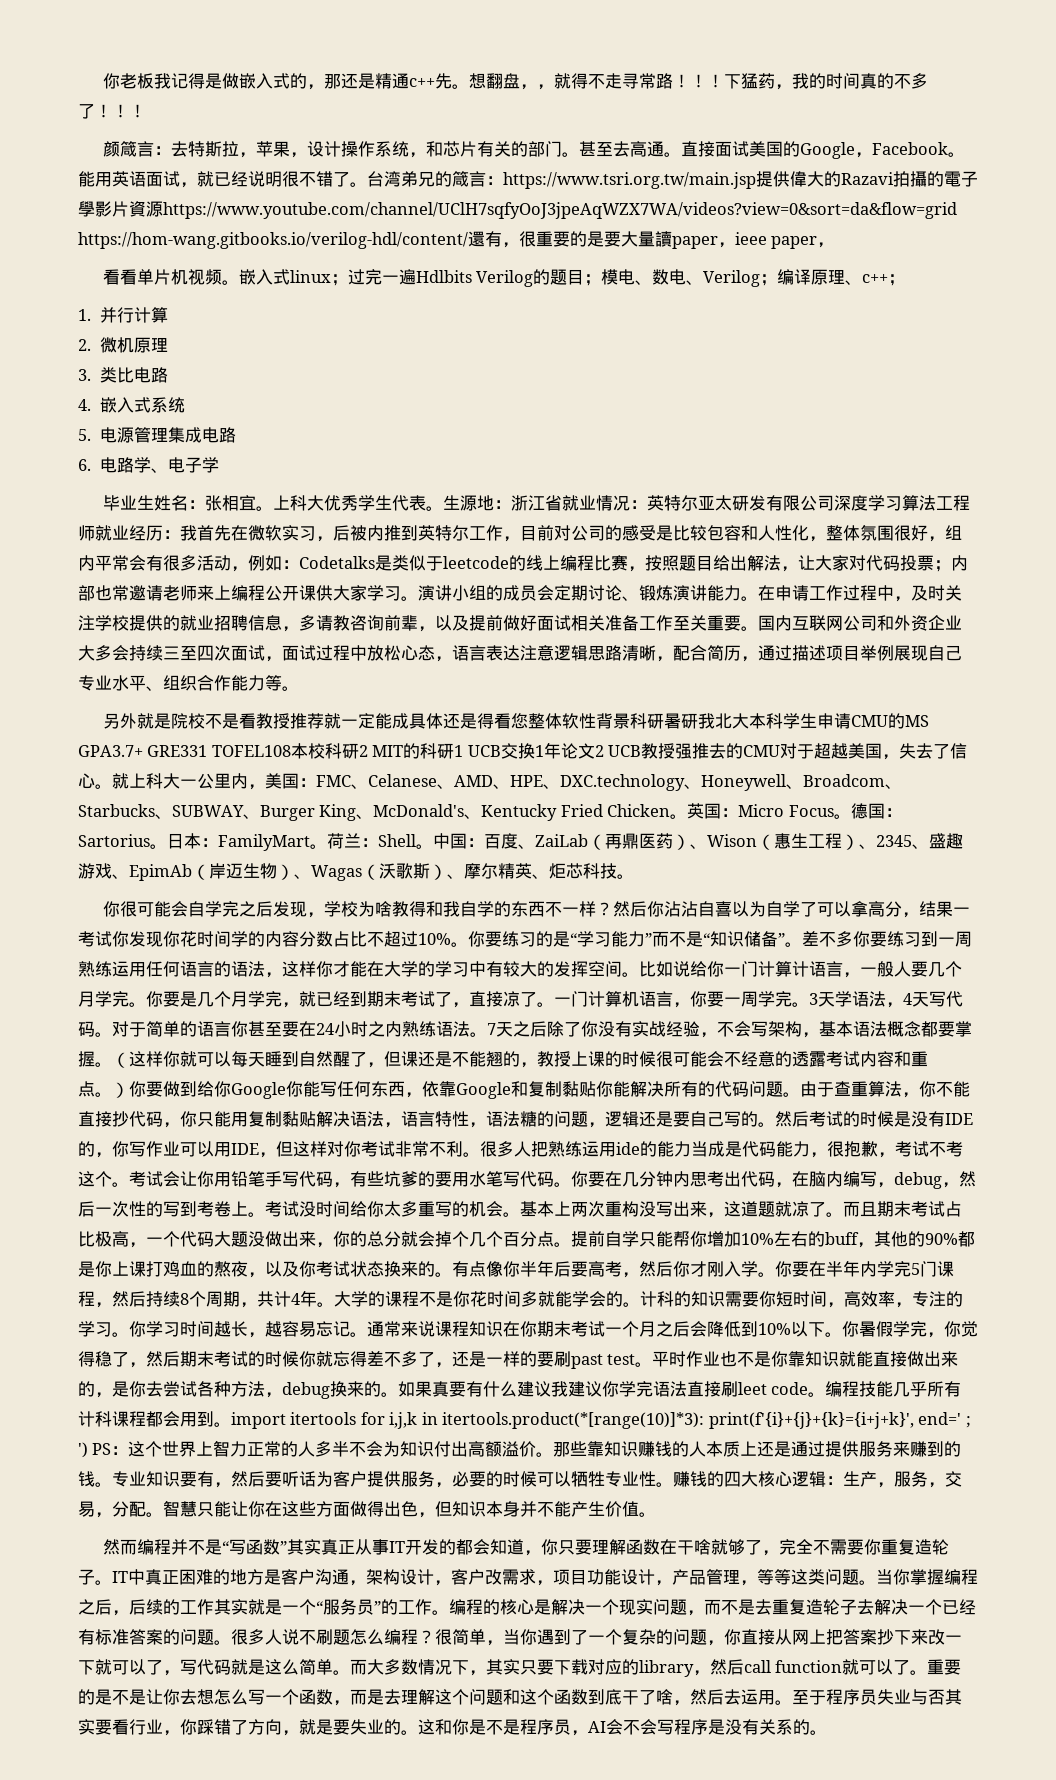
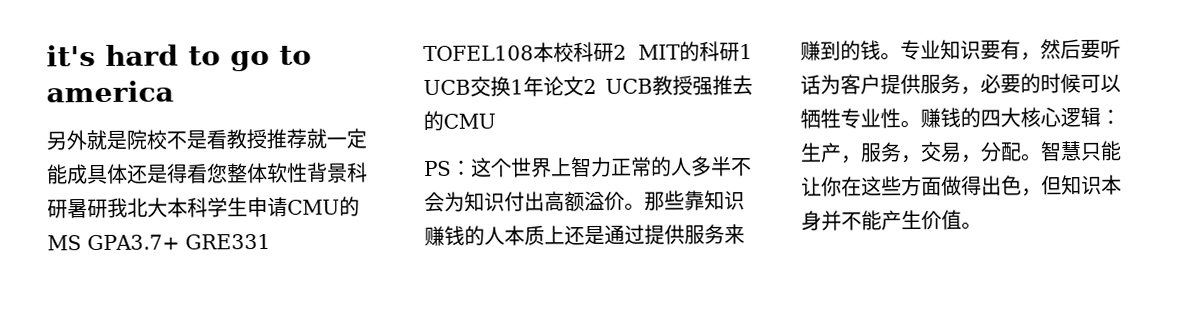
[102,73,928,90] [78,104,146,119] [102,141,965,159] [78,171,978,189] [78,201,957,219] [78,231,835,249] [102,269,906,287] [78,307,169,323] [78,337,169,353] [78,367,169,383] [78,397,186,413] [78,427,237,443] [78,457,220,473] [102,495,970,511] [78,525,962,542] [78,555,968,572] [78,585,962,602] [78,615,962,632] [78,645,962,662] [78,675,299,691] 你老板我记得是做嵌入式的，那还是精通c++先。想翻盘，，就得不走寻常路！！！下猛药，我的时间真的不多了！！！ // 颜箴言：去特斯拉，苹果，设计操作系统，和芯片有关的部门。甚至去高通。直接面试美国的Google，Facebook。能用英语面试，就已经说明很不错了。台湾弟兄的箴言：https://www.tsri.org.tw/main.jsp提供偉大的Razavi拍攝的電子學影片資源https://www.youtube.com/channel/UClH7sqfyOoJ3jpeAqWZX7WA/videos?view=0&sort=da&flow=grid https://hom-wang.gitbooks.io/verilog-hdl/content/還有，很重要的是要大量讀paper，ieee paper， // 看看单片机视频。嵌入式linux；过完一遍Hdlbits Verilog的题目；模电、数电、Verilog；编译原理、c++； // 1.并行计算 // 2.微机原理 // 3.类比电路 // 4.嵌入式系统 // 5.电源管理集成电路 // 6.电路学、电子学 // 毕业生姓名：张相宜。上科大优秀学生代表。生源地：浙江省就业情况：英特尔亚太研发有限公司深度学习算法工程师就业经历：我首先在微软实习，后被内推到英特尔工作，目前对公司的感受是比较包容和人性化，整体氛围很好，组内平常会有很多活动，例如：Codetalks是类似于leetcode的线上编程比赛，按照题目给出解法，让大家对代码投票；内部也常邀请老师来上编程公开课供大家学习。演讲小组的成员会定期讨论、锻炼演讲能力。在申请工作过程中，及时关注学校提供的就业招聘信息，多请教咨询前辈，以及提前做好面试相关准备工作至关重要。国内互联网公司和外资企业大多会持续三至四次面试，面试过程中放松心态，语言表达注意逻辑思路清晰，配合简历，通过描述项目举例展现自己专业水平、组织合作能力等。 -> [46,44,312,72] [46,80,174,103] it's hard to go to america
[780,743,968,760] [78,773,902,791] [78,803,902,821] [78,833,963,851] [78,863,634,881] [102,901,970,918] [78,931,972,947] [78,961,962,978] [78,991,963,1008] [78,1021,972,1038] [78,1051,928,1068] [78,1081,970,1099] [78,1111,973,1128] [78,1141,963,1158] [78,1171,976,1189] [78,1201,962,1218] [78,1231,975,1248] [78,1260,954,1278] [78,1290,963,1308] [78,1321,978,1338] [78,1351,959,1369] [78,1381,962,1399] [78,1411,971,1429] [78,1442,88,1458] 对于超越美国，失去了信心。就上科大一公里内，美国：FMC、Celanese、AMD、HPE、DXC.technology、Honeywell、Broadcom、Starbucks、SUBWAY、Burger King、McDonald's、Kentucky Fried Chicken。英国：Micro Focus。德国：Sartorius。日本：FamilyMart。荷兰：Shell。中国：百度、ZaiLab（再鼎医药）、Wison（惠生工程）、2345、盛趣游戏、EpimAb（岸迈生物）、Wagas（沃歌斯）、摩尔精英、炬芯科技。 // 你很可能会自学完之后发现，学校为啥教得和我自学的东西不一样？然后你沾沾自喜以为自学了可以拿高分，结果一考试你发现你花时间学的内容分数占比不超过10%。你要练习的是“学习能力”而不是“知识储备”。差不多你要练习到一周熟练运用任何语言的语法，这样你才能在大学的学习中有较大的发挥空间。比如说给你一门计算计语言，一般人要几个月学完。你要是几个月学完，就已经到期末考试了，直接凉了。一门计算机语言，你要一周学完。3天学语法，4天写代码。对于简单的语言你甚至要在24小时之内熟练语法。7天之后除了你没有实战经验，不会写架构，基本语法概念都要掌握。（这样你就可以每天睡到自然醒了，但课还是不能翘的，教授上课的时候很可能会不经意的透露考试内容和重点。）你要做到给你Google你能写任何东西，依靠Google和复制黏贴你能解决所有的代码问题。由于查重算法，你不能直接抄代码，你只能用复制黏贴解决语法，语言特性，语法糖的问题，逻辑还是要自己写的。然后考试的时候是没有IDE的，你写作业可以用IDE，但这样对你考试非常不利。很多人把熟练运用ide的能力当成是代码能力，很抱歉，考试不考这个。考试会让你用铅笔手写代码，有些坑爹的要用水笔写代码。你要在几分钟内思考出代码，在脑内编写，debug，然后一次性的写到考卷上。考试没时间给你太多重写的机会。基本上两次重构没写出来，这道题就凉了。而且期末考试占比极高，一个代码大题没做出来，你的总分就会掉个几个百分点。提前自学只能帮你增加10%左右的buff，其他的90%都是你上课打鸡血的熬夜，以及你考试状态换来的。有点像你半年后要高考，然后你才刚入学。你要在半年内学完5门课程，然后持续8个周期，共计4年。大学的课程不是你花时间多就能学会的。计科的知识需要你短时间，高效率，专注的学习。你学习时间越长，越容易忘记。通常来说课程知识在你期末考试一个月之后会降低到10%以下。你暑假学完，你觉得稳了，然后期末考试的时候你就忘得差不多了，还是一样的要刷past test。平时作业也不是你靠知识就能直接做出来的，是你去尝试各种方法，debug换来的。如果真要有什么建议我建议你学完语法直接刷leet code。编程技能几乎所有计科课程都会用到。import itertools for i,j,k in itertools.product(*[range(10)]*3): print(f'{i}+{j}+{k}={i+j+k}', end=' ; ') -> (496, 121) //
[102,1539,949,1556] [78,1569,978,1586] [78,1599,976,1616] [78,1629,962,1646] [78,1659,962,1677] [78,1689,962,1706] [78,1719,827,1736] // 然而编程并不是“写函数”其实真正从事IT开发的都会知道，你只要理解函数在干啥就够了，完全不需要你重复造轮子。IT中真正困难的地方是客户沟通，架构设计，客户改需求，项目功能设计，产品管理，等等这类问题。当你掌握编程之后，后续的工作其实就是一个“服务员”的工作。编程的核心是解决一个现实问题，而不是去重复造轮子去解决一个已经有标准答案的问题。很多人说不刷题怎么编程？很简单，当你遇到了一个复杂的问题，你直接从网上把答案抄下来改一下就可以了，写代码就是这么简单。而大多数情况下，其实只要下载对应的library，然后call function就可以了。重要的是不是让你去想怎么写一个函数，而是去理解这个问题和这个函数到底干了啥，然后去运用。至于程序员失业与否其实要看行业，你踩错了方向，就是要失业的。这和你是不是程序员，AI会不会写程序是没有关系的。 -> (982, 225) none

